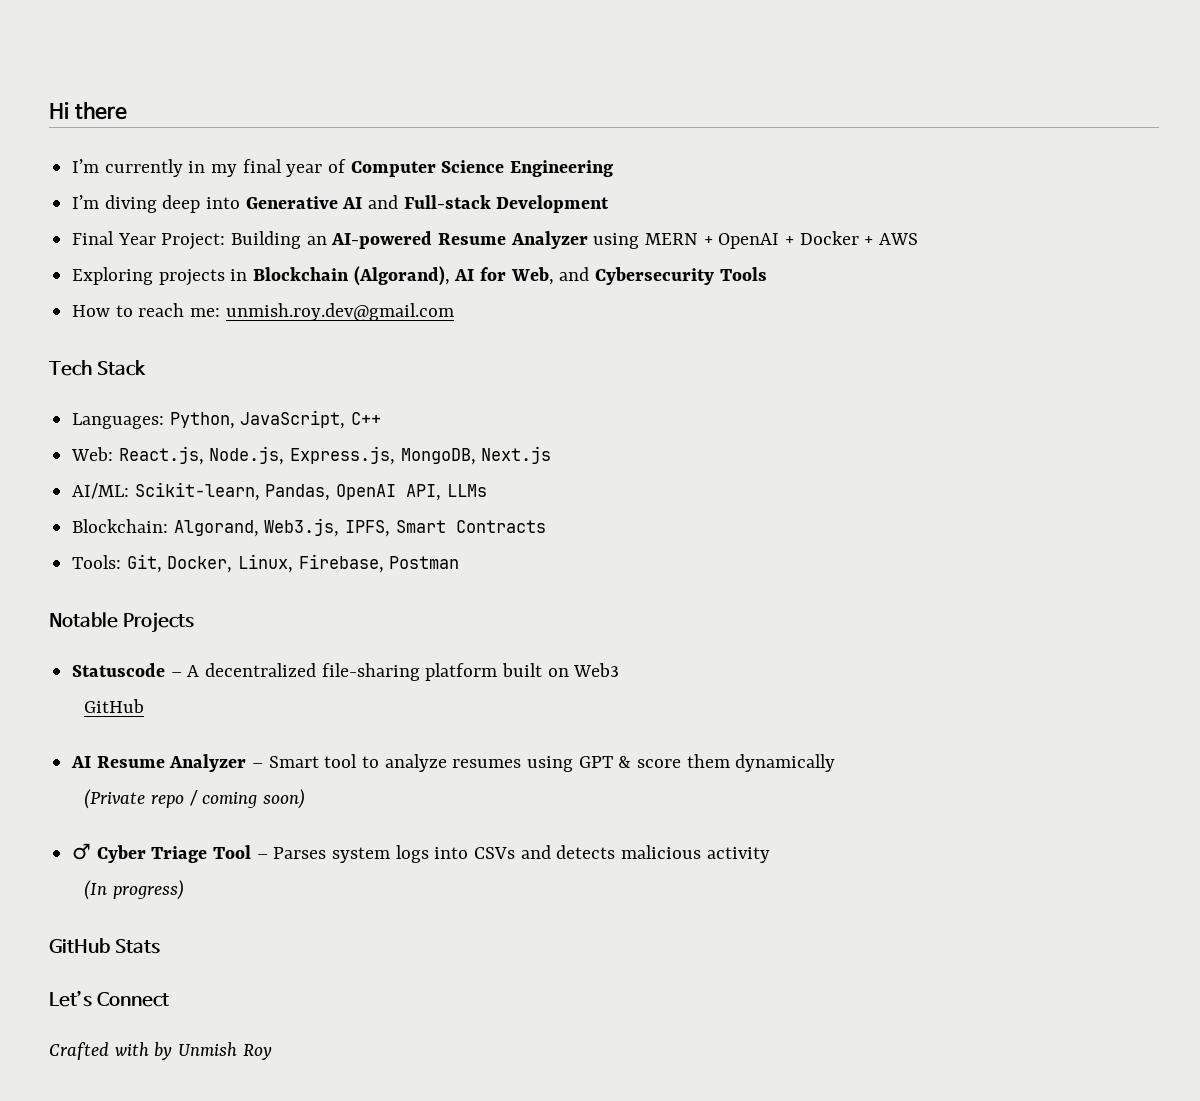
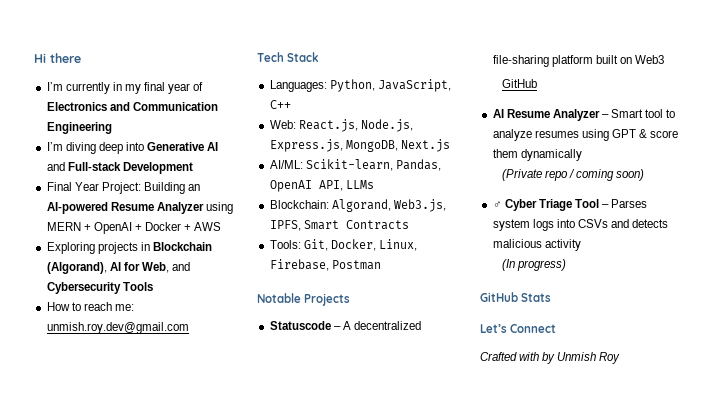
[350,160,505,177] Computer Science -> [46,102,218,111] Electronics and Communication

